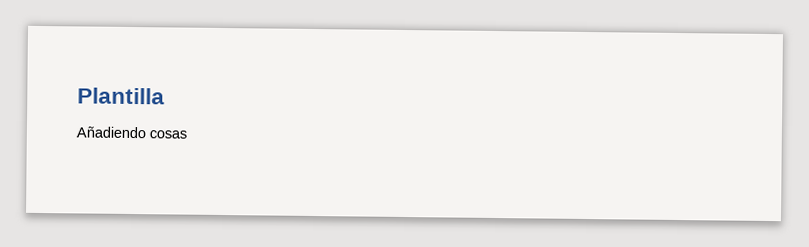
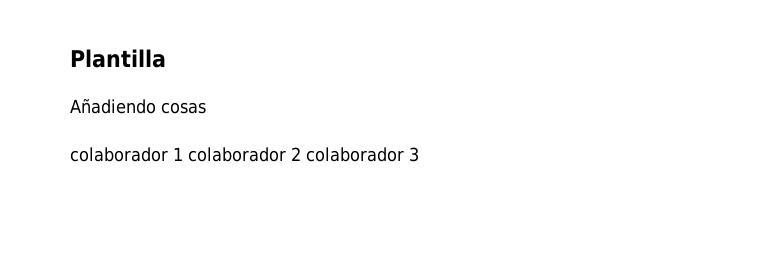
(187, 134) none -> [70,147,419,162] // colaborador 1 colaborador 2 colaborador 3

